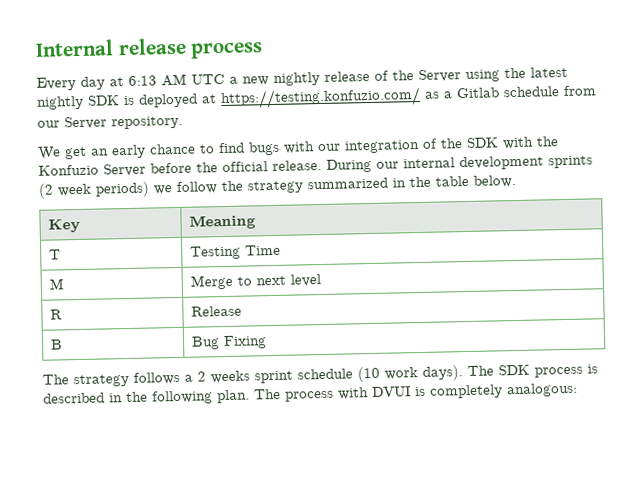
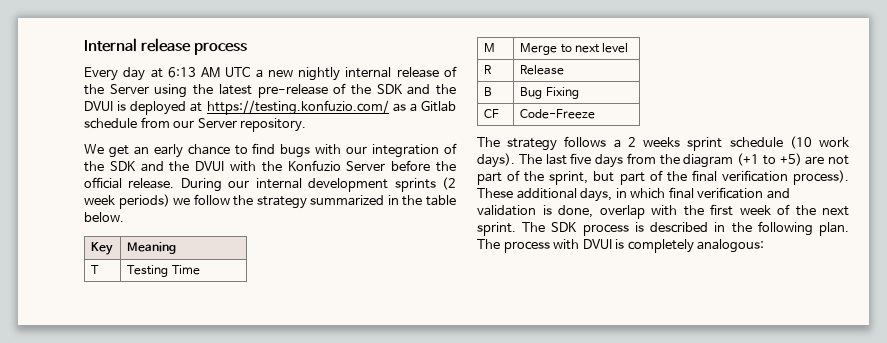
(320, 79) none -> [345,67,392,78] internal
[36,95,120,110] nightly SDK -> [257,83,456,98] [84,101,113,111] pre-release of the SDK and the DVUI
(499, 142) none -> [140,161,225,172] and the DVUI
(268, 342) none -> [484,109,500,118] [520,109,596,119] // CF | Code-Freeze
(494, 371) none -> [545,153,849,168] [477,170,849,185] [477,187,790,202] [477,204,849,219] [477,222,546,236] last five days from the diagram (+1 to +5) are not part of the sprint, but part of the final verification process). These additional days, in which final verification and validation is done, overlap with the first week of the next sprint. The

